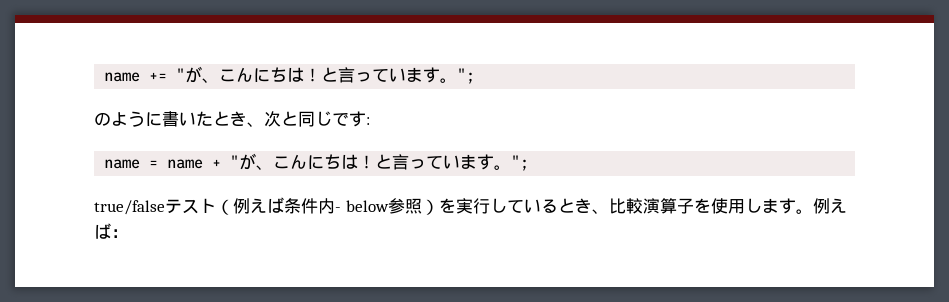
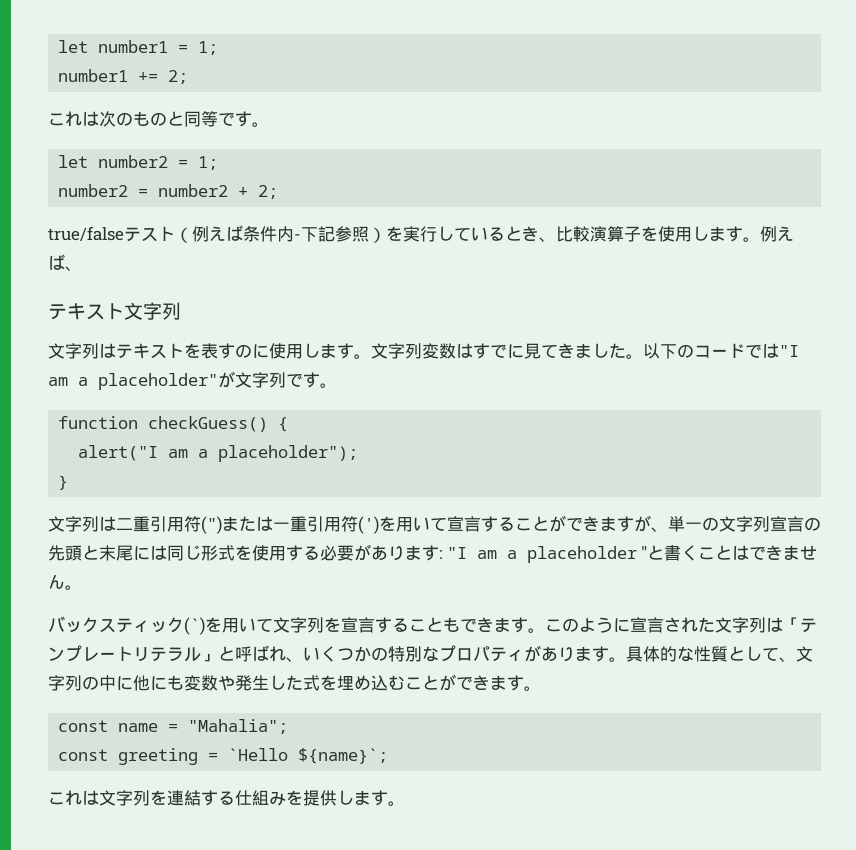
[104,66,476,84] [94,111,370,127] [104,153,530,171] name += "が、こんにちは！と言っています。"; // のように書いたとき、次と同じです: // name = name + "が、こんにちは！と言っています。"; -> [58,40,219,55] [58,69,189,84] [48,111,269,127] [58,155,219,170] [58,184,279,199] let number1 = 1; // number1 += 2; // これは次のものと同等です。 // let number2 = 1; // number2 = number2 + 2;
[345,200,389,212] below -> [301,226,335,242] 下記
[111,229,128,238] ： -> [65,266,82,271] [48,302,181,320] [48,343,799,359] [48,371,337,390] [58,416,289,432] [78,445,359,462] [58,475,69,490] [48,515,821,534] [48,544,818,563] [48,574,82,590] [48,616,817,635] [48,645,813,662] [48,674,541,691] [58,719,289,734] [58,748,389,765] [48,790,405,806] 、 // テキスト文字列 // 文字列はテキストを表すのに使用します。文字列変数はすでに見てきました。以下のコードでは"I am a placeholder"が文字列です。 // function checkGuess() { // alert("I am a placeholder"); // } // 文字列は二重引用符(")または一重引用符(')を用いて宣言することができますが、単一の文字列宣言の先頭と末尾には同じ形式を使用する必要があります: "I am a placeholder "と書くことはできません。 // バックスティック(`)を用いて文字列を宣言することもできます。このように宣言された文字列は「テンプレートリテラル」と呼ばれ、いくつかの特別なプロパティがあります。具体的な性質として、文字列の中に他にも変数や発生した式を埋め込むことができます。 // const name = "Mahalia"; // const greeting = `Hello ${name}`; // これは文字列を連結する仕組みを提供します。

